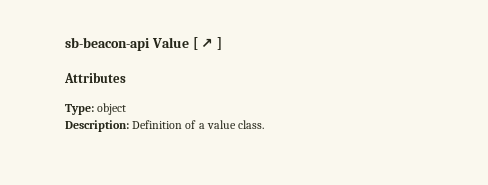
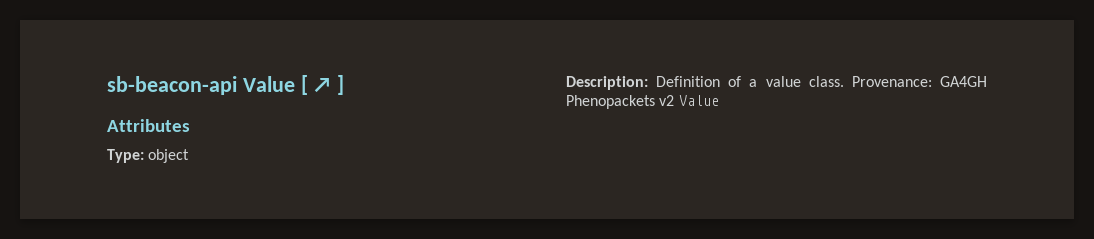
(265, 124) none -> [851,76,987,87] [566,95,719,109] Provenance: GA4GH Phenopackets v2 Value

